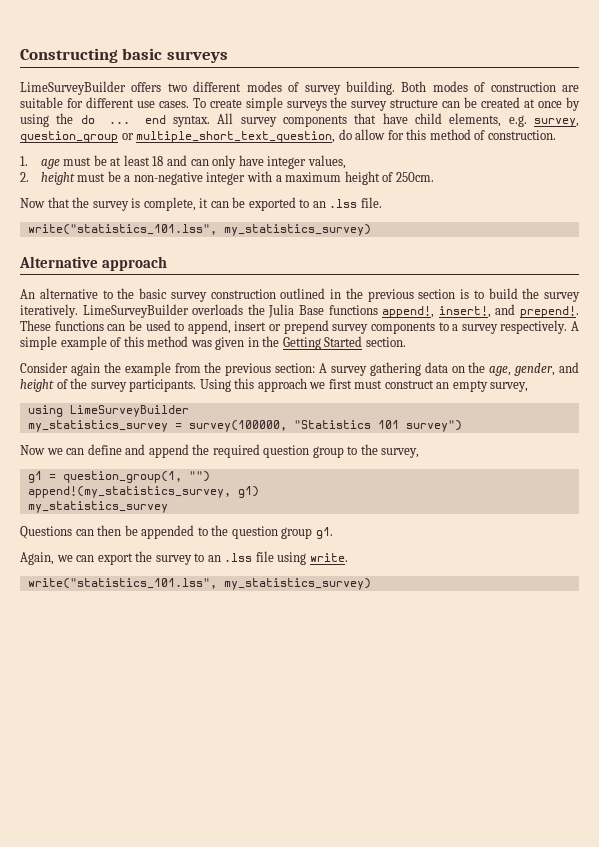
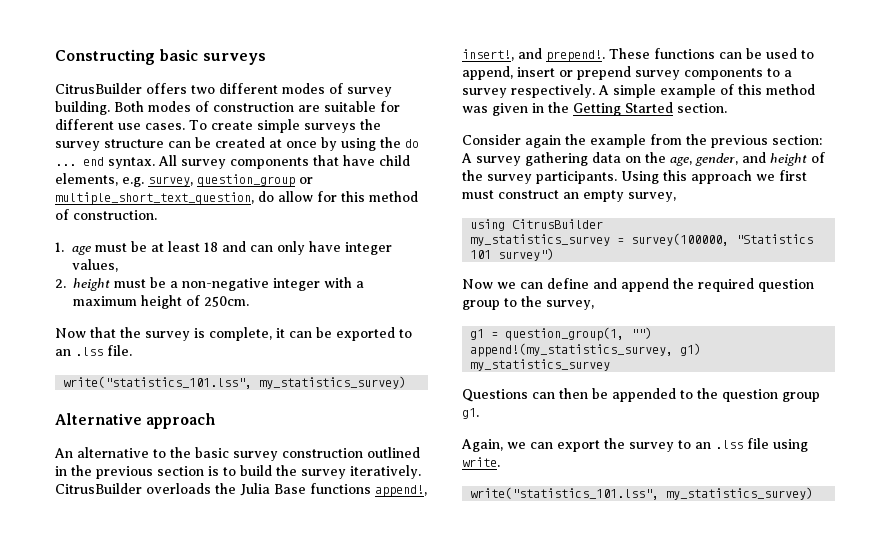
[20,81,126,95] LimeSurveyBuilder -> [55,83,142,94] CitrusBuilder
[82,304,189,318] LimeSurveyBuilder -> [55,483,142,494] CitrusBuilder
[69,405,189,417] LimeSurveyBuilder -> [512,219,604,229] CitrusBuilder

